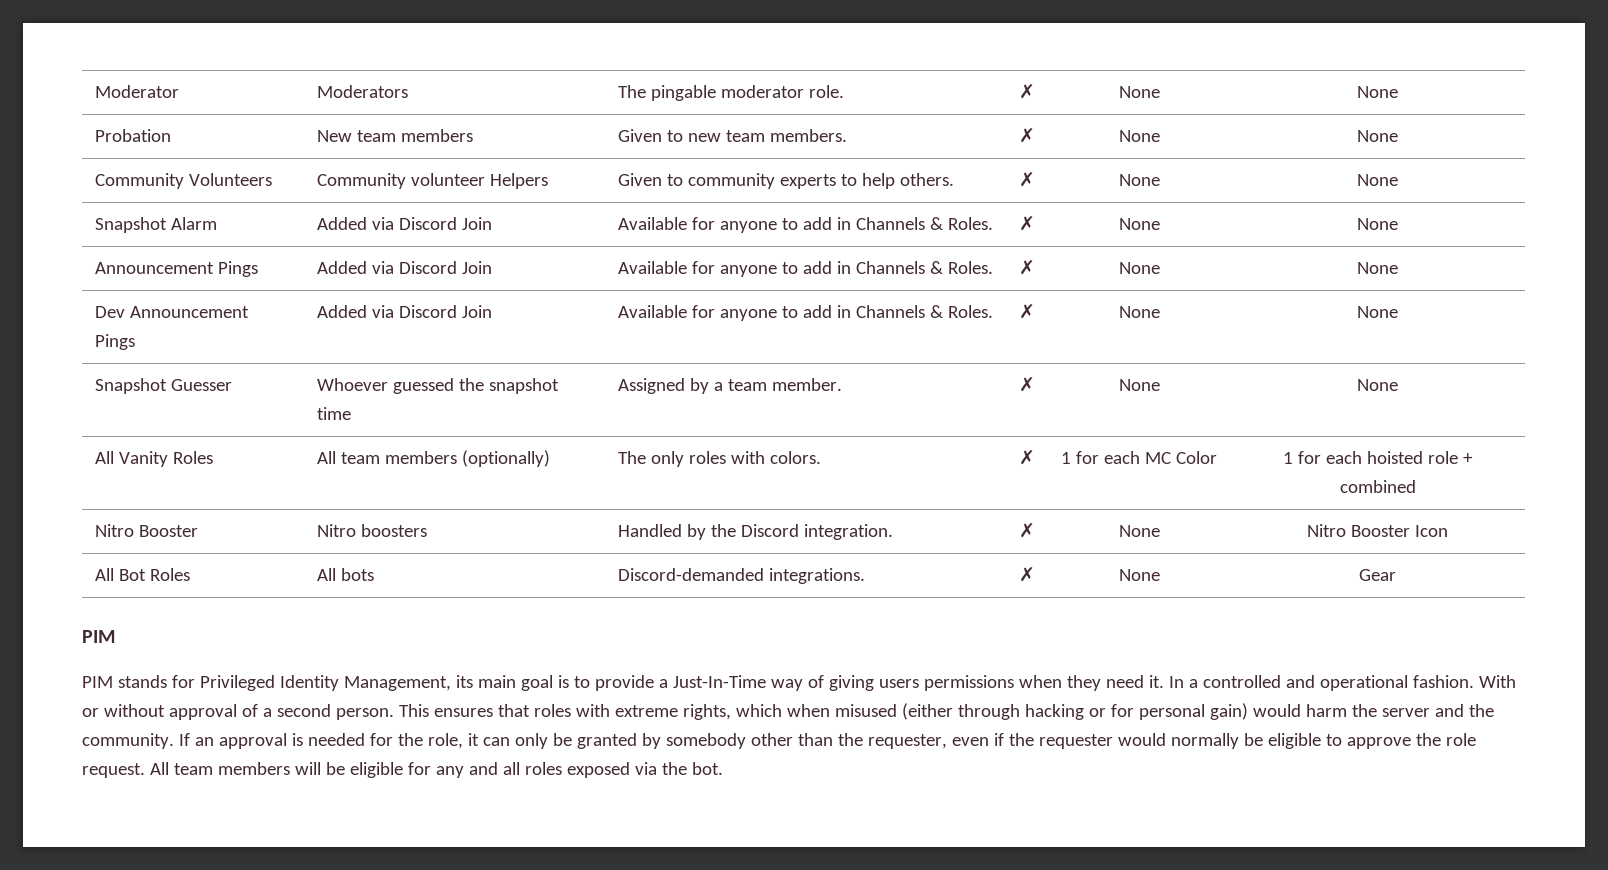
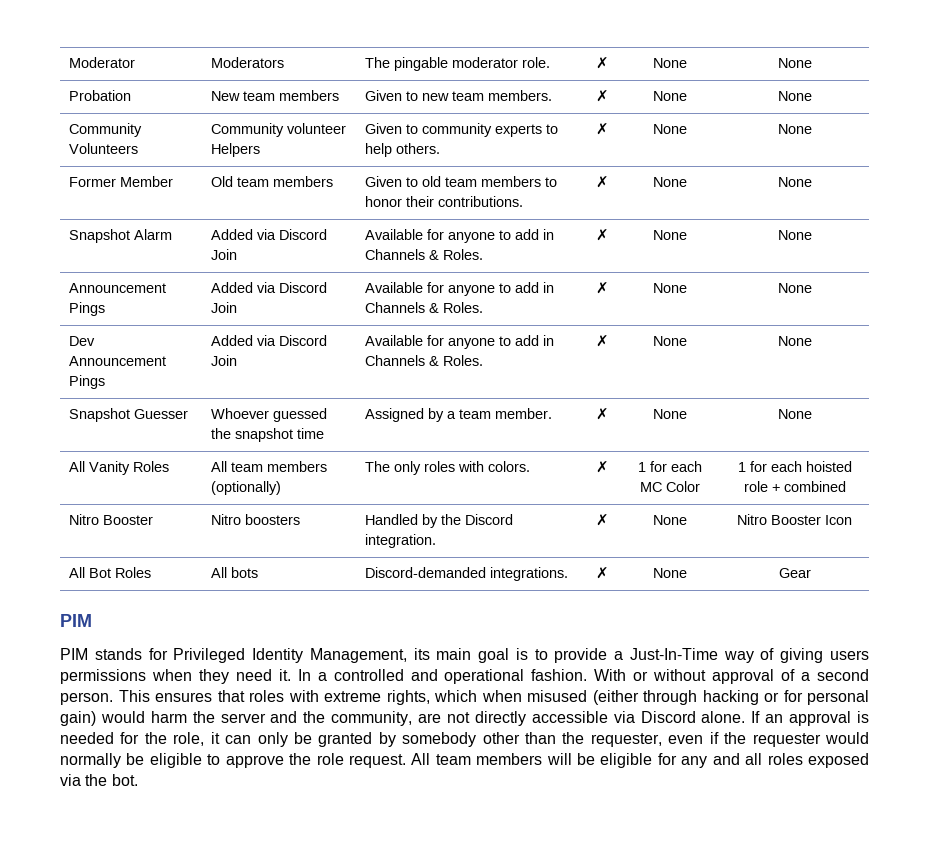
(1398, 180) none -> [68,176,173,187] [210,176,333,187] [364,176,557,187] [364,196,523,207] [596,176,609,188] [652,177,687,187] [777,177,812,187] // Former Member | Old team members | Given to old team members to honor their contributions. | ✗ | None | None
[82,733,174,749] community. -> [331,711,746,726] community, are not directly accessible via Discord alone.

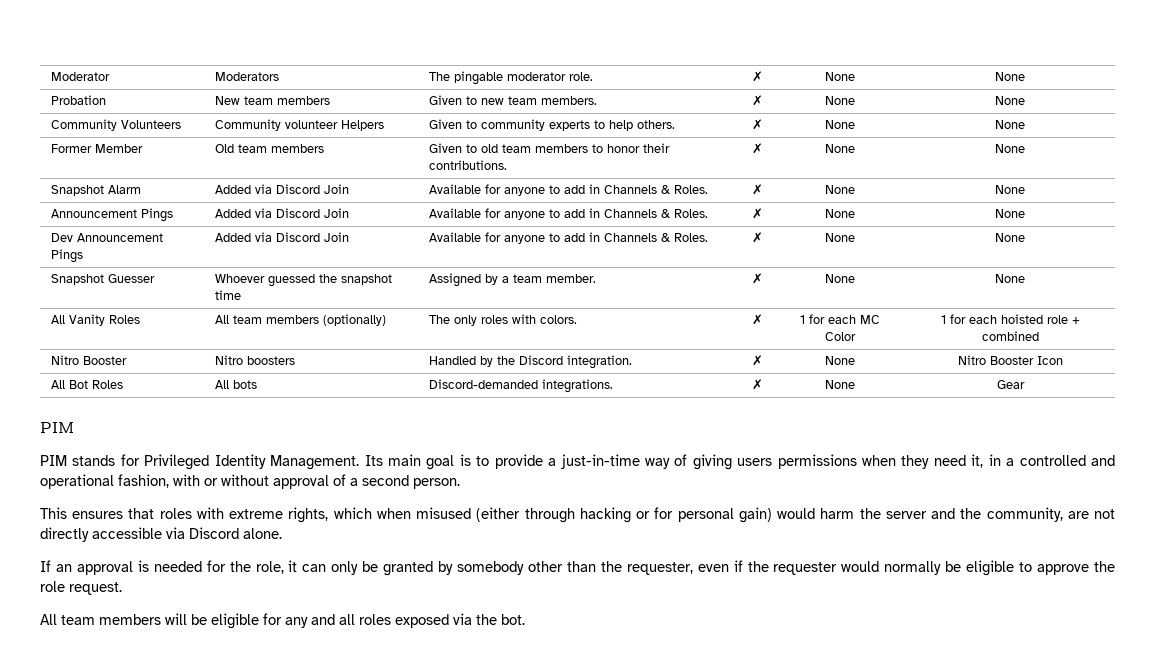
[309,648,430,663] Management, its -> [270,455,383,470] Management. Its
[629,648,718,660] Just-In-Time -> [560,454,640,469] just-in-time
[278,669,311,681] it. In -> [971,454,1001,468] it, in
[531,669,627,681] fashion. With -> [118,474,200,488] fashion, with
(113, 698) none -> (460, 483) //
(746, 717) none -> (282, 533) //
(406, 761) none -> (122, 588) //

